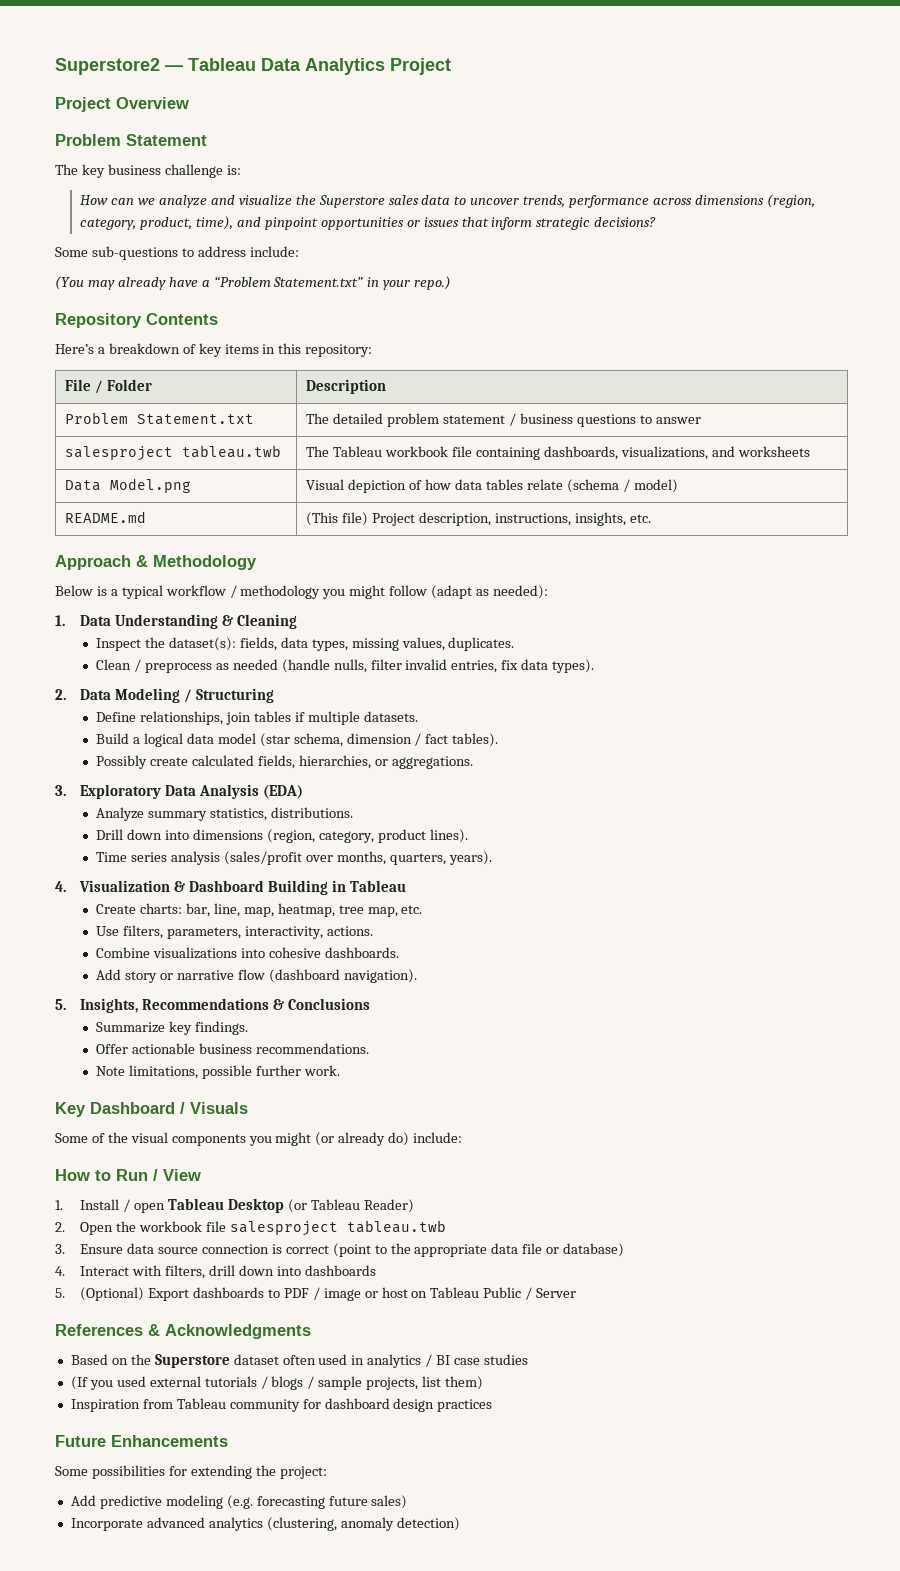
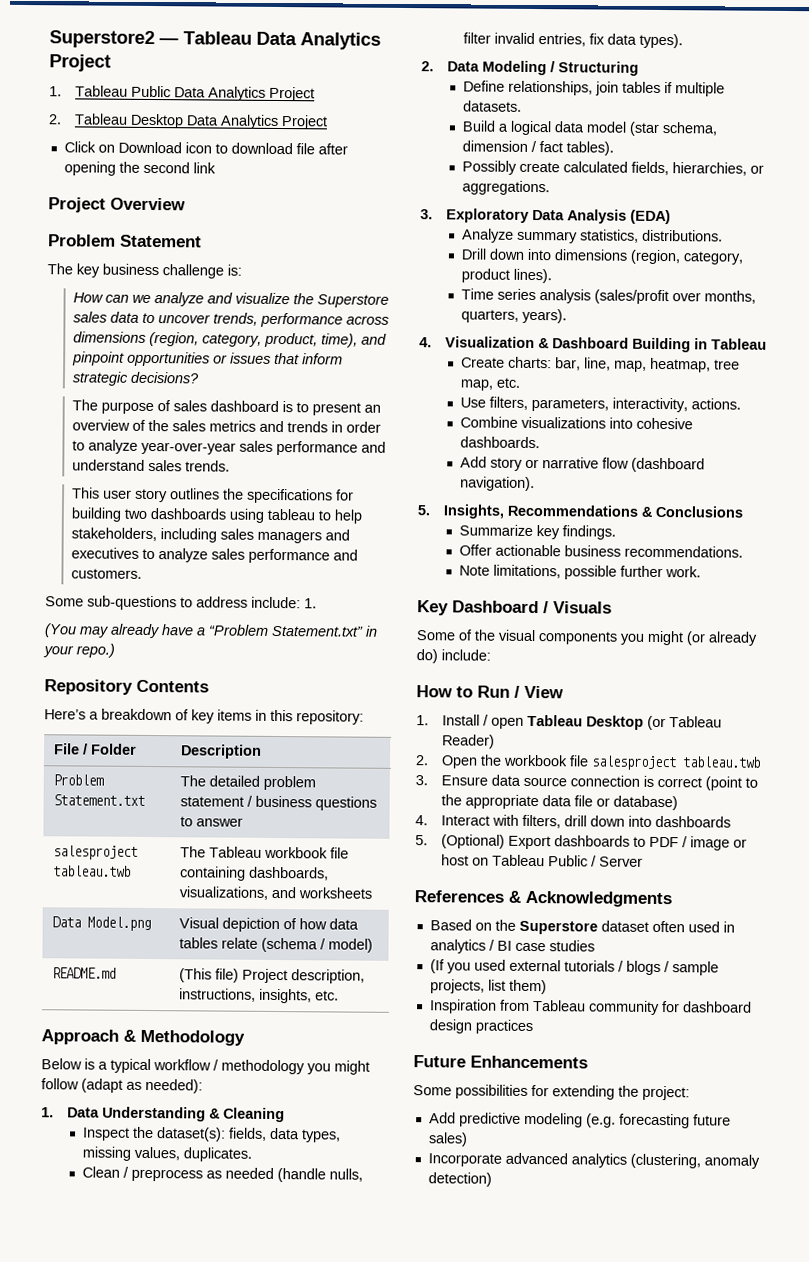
(451, 66) none -> [49,85,315,102] [48,113,328,130] [63,141,348,155] [63,161,216,176] // 1. Tableau Public Data Analytics Project // 2. Tableau Desktop Data Analytics Project // Click on Download icon to download file after opening the second link
(657, 222) none -> [71,399,381,416] [71,419,381,433] [71,439,386,456] [71,459,230,472] [71,487,354,504] [70,507,362,524] [70,527,350,544] [70,547,358,564] [70,568,142,579] // The purpose of sales dashboard is to present an overview of the sales metrics and trends in order to analyze year-over-year sales performance and understand sales trends. // This user story outlines the specifications for building two dashboards using tableau to help stakeholders, including sales managers and executives to analyze sales performance and customers.
(299, 251) none -> [304,598,317,609] 1.

